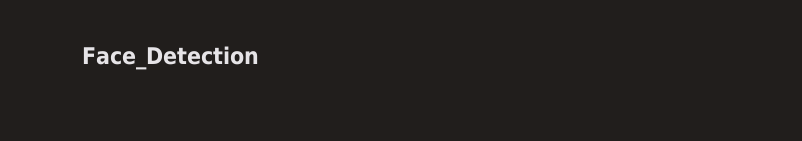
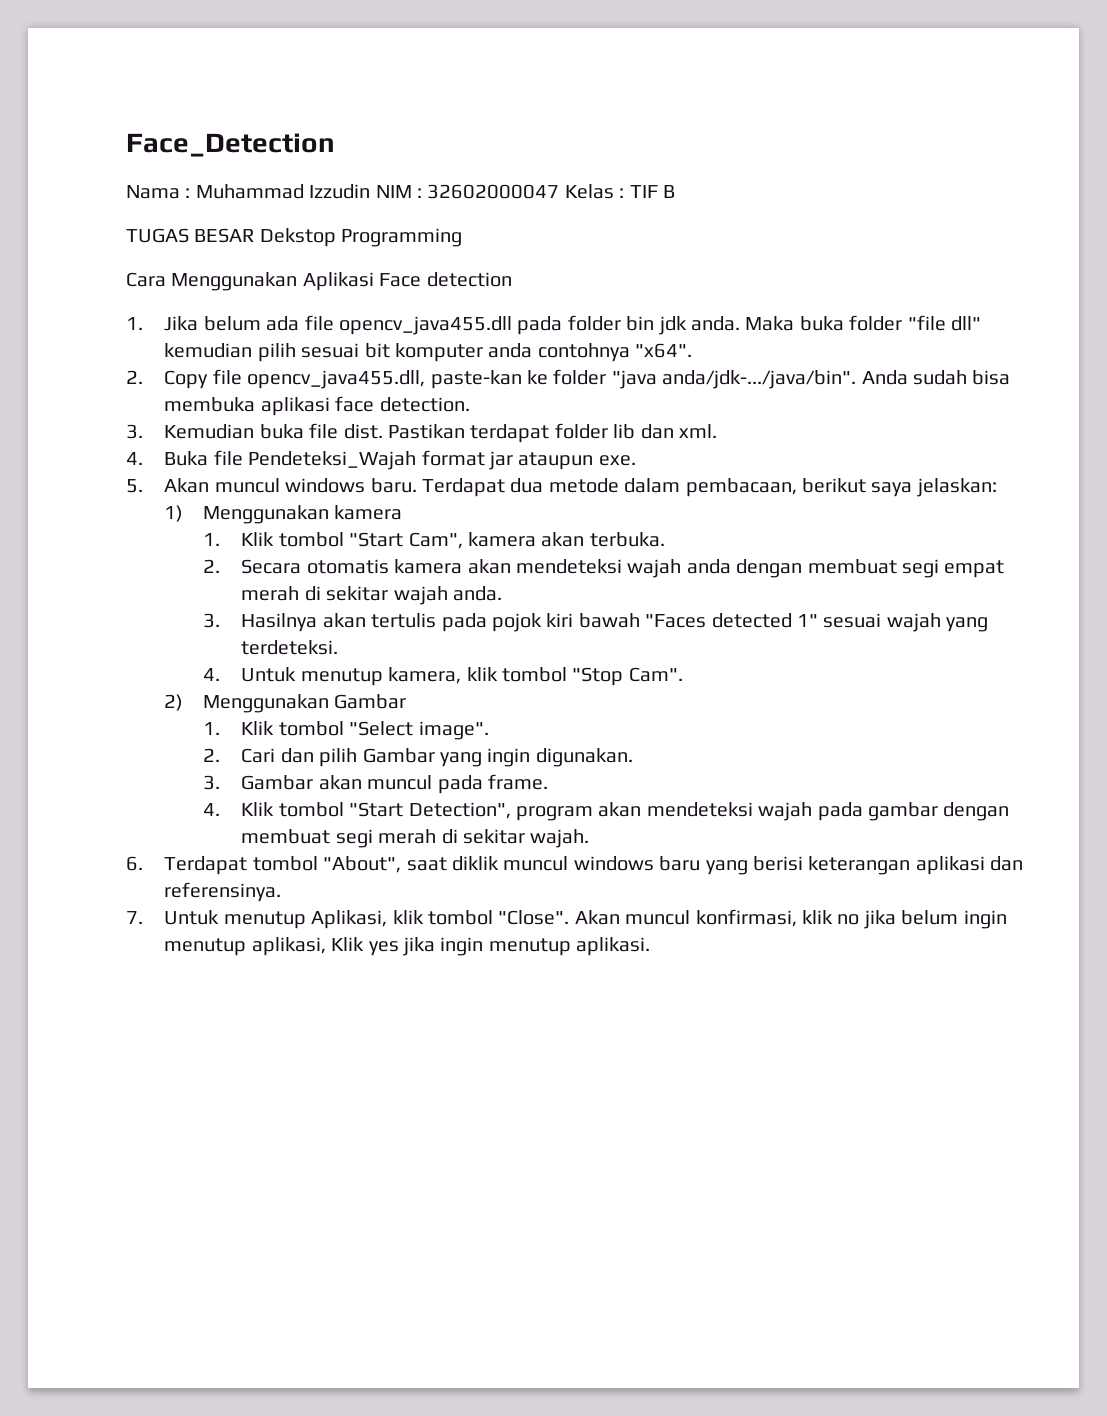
(259, 58) none -> [126,184,675,199] [126,228,463,247] [126,272,512,291] [126,315,982,335] [164,343,693,362] [126,369,1011,389] [164,396,470,416] [126,423,718,443] [126,450,636,470] [126,478,997,497] [164,505,403,524] [202,532,665,549] [202,559,1005,578] [241,586,502,605] [202,613,989,632] [241,640,339,655] [202,667,683,686] [164,694,407,713] [202,721,489,740] [202,748,633,767] [202,774,548,794] [202,802,1010,821] [241,829,590,848] [126,856,1024,875] [164,882,282,902] [126,909,1007,929] [164,937,651,956] // Nama : Muhammad Izzudin NIM : 32602000047 Kelas : TIF B // TUGAS BESAR Dekstop Programming // Cara Menggunakan Aplikasi Face detection // 1. Jika belum ada file opencv_java455.dll pada folder bin jdk anda. Maka buka folder "file dll" kemudian pilih sesuai bit komputer anda contohnya "x64". // 2. Copy file opencv_java455.dll, paste-kan ke folder "java anda/jdk-.../java/bin". Anda sudah bisa membuka aplikasi face detection. // 3. Kemudian buka file dist. Pastikan terdapat folder lib dan xml. // 4. Buka file Pendeteksi_Wajah format jar ataupun exe. // 5. Akan muncul windows baru. Terdapat dua metode dalam pembacaan, berikut saya jelaskan: // 1) Menggunakan kamera // 1. Klik tombol "Start Cam", kamera akan terbuka. // 2. Secara otomatis kamera akan mendeteksi wajah anda dengan membuat segi empat merah di sekitar wajah anda. // 3. Hasilnya akan tertulis pada pojok kiri bawah "Faces detected 1" sesuai wajah yang terdeteksi. // 4. Untuk menutup kamera, klik tombol "Stop Cam". // 2) Menggunakan Gambar // 1. Klik tombol "Select image". // 2. Cari dan pilih Gambar yang ingin digunakan. // 3. Gambar akan muncul pada frame. // 4. Klik tombol "Start Detection", program akan mendeteksi wajah pada gambar dengan membuat segi merah di sekitar wajah. // 6. Terdapat tombol "About", saat diklik muncul windows baru yang berisi keterangan aplikasi dan referensinya. // 7. Untuk menutup Aplikasi, klik tombol "Close". Akan muncul konfirmasi, klik no jika belum ingin menutup aplikasi, Klik yes jika ingin menutup aplikasi.

